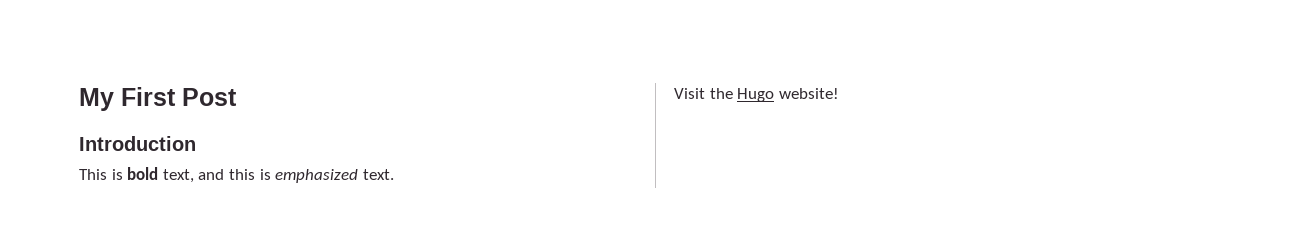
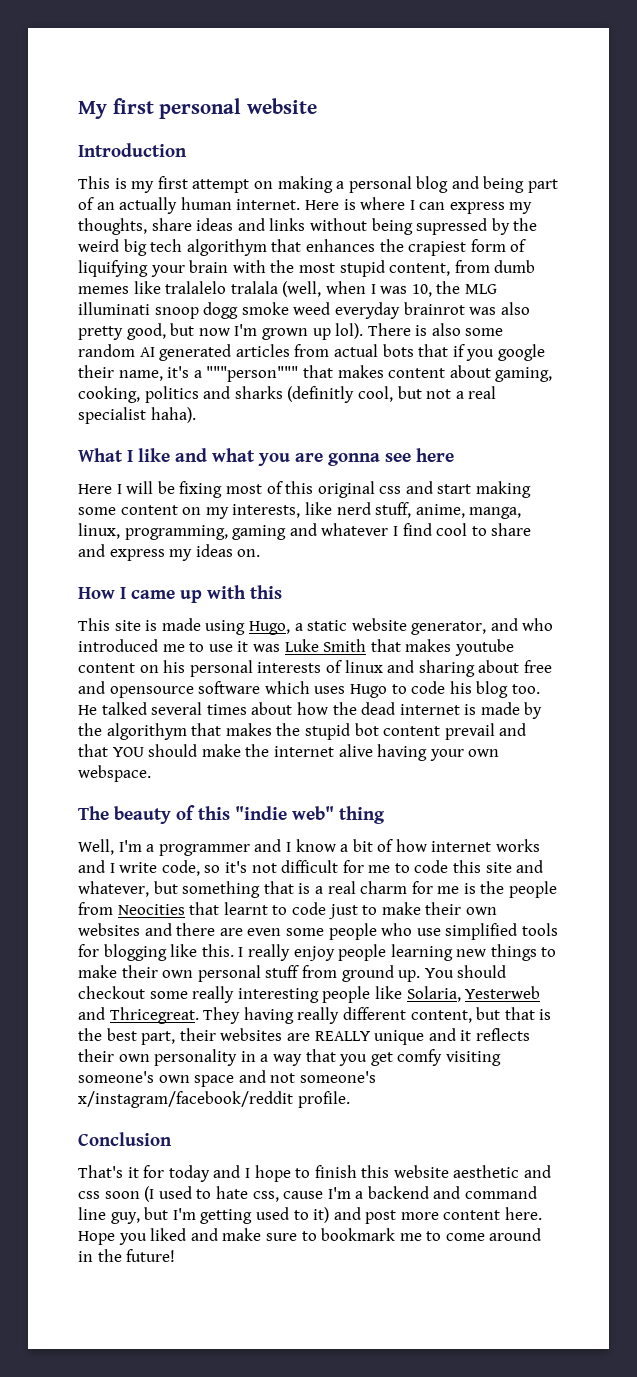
[121,87,237,106] First Post -> [112,98,317,119] first personal website
[127,167,394,183] [674,88,839,102] bold text, and this is emphasized text. // Visit the Hugo website! -> [131,176,559,193] [78,197,533,214] [78,218,538,235] [78,239,527,256] [78,260,536,277] [78,281,497,297] [78,302,530,319] [78,323,504,340] [78,344,545,361] [78,365,553,382] [78,386,497,403] [78,407,196,424] [78,448,454,466] [78,481,532,498] [78,502,522,519] [78,523,532,540] [78,544,261,561] [78,585,282,603] [78,618,554,635] [78,639,514,656] [78,660,552,677] [78,681,540,698] [78,702,543,719] [78,723,527,740] [78,744,500,761] [78,765,151,782] [78,805,385,824] [78,839,541,856] [78,860,544,876] [78,881,558,898] [78,902,497,919] [78,923,558,940] [78,944,557,961] [78,965,507,982] [78,986,541,1003] [78,1007,552,1024] [78,1028,530,1045] [78,1049,501,1066] [78,1070,376,1087] [78,1091,350,1108] [78,1132,172,1146] [78,1165,552,1182] [78,1186,538,1202] [78,1207,543,1224] [78,1228,542,1245] [78,1249,176,1262] my first attempt on making a personal blog and being part of an actually human internet. Here is where I can express my thoughts, share ideas and links without being supressed by the weird big tech algorithym that enhances the crapiest form of liquifying your brain with the most stupid content, from dumb memes like tralalelo tralala (well, when I was 10, the MLG illuminati snoop dogg smoke weed everyday brainrot was also pretty good, but now I'm grown up lol). There is also some random AI generated articles from actual bots that if you google their name, it's a """person""" that makes content about gaming, cooking, politics and sharks (definitly cool, but not a real specialist haha). // What I like and what you are gonna see here // Here I will be fixing most of this original css and start making some content on my interests, like nerd stuff, anime, manga, linux, programming, gaming and whatever I find cool to share and express my ideas on. // How I came up with this // This site is made using Hugo, a static website generator, and who introduced me to use it was Luke Smith that makes youtube content on his personal interests of linux and sharing about free and opensource software which uses Hugo to code his blog too. He talked several times about how the dead internet is made by the algorithym that makes the stupid bot content prevail and that YOU should make the internet alive having your own webspace. // The beauty of this "indie web" thing // Well, I'm a programmer and I know a bit of how internet works and I write code, so it's not difficult for me to code this site and whatever, but something that is a real charm for me is the people from Neocities that learnt to code just to make their own websites and there are even some people who use simplified tools for blogging like this. I really enjoy people learning new things to make their own personal stuff from ground up. You should checkout some really interesting people like Solaria, Yesterweb and Thricegreat. They having really different content, but that is the best part, their websites are REALLY unique and it reflects their own personality in a way that you get comfy visiting someone's own space and not someone's x/instagram/facebook/reddit profile. // Conclusion // That's it for today and I hope to finish this website aesthetic and css soon (I used to hate css, cause I'm a backend and command line guy, but I'm getting used to it) and post more content here. Hope you liked and make sure to bookmark me to come around in the future!

